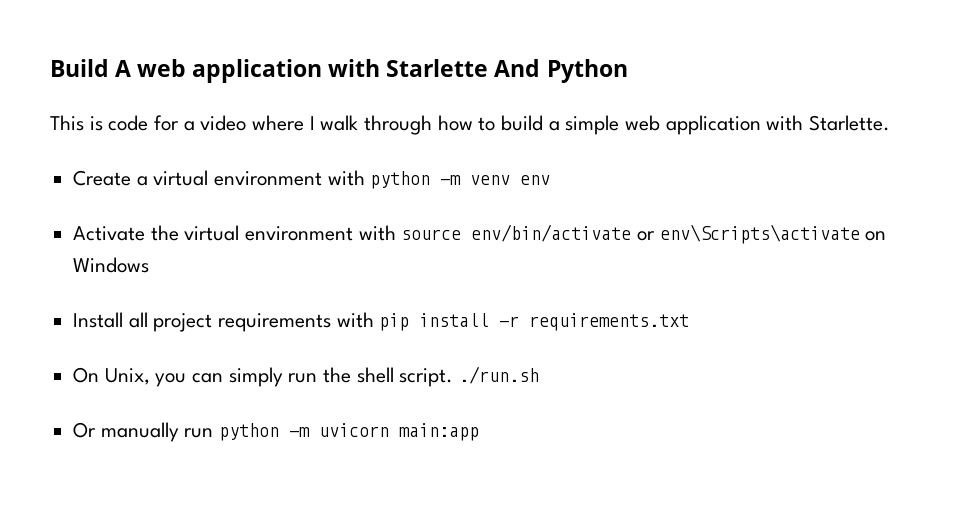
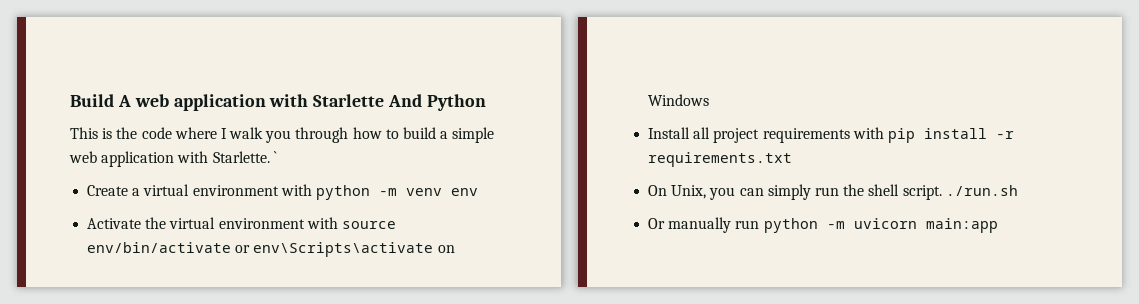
[108,115,247,131] code for a video -> [116,127,172,139] the code
(359, 123) none -> [265,130,292,143] you
(891, 123) none -> [273,151,277,163] `

